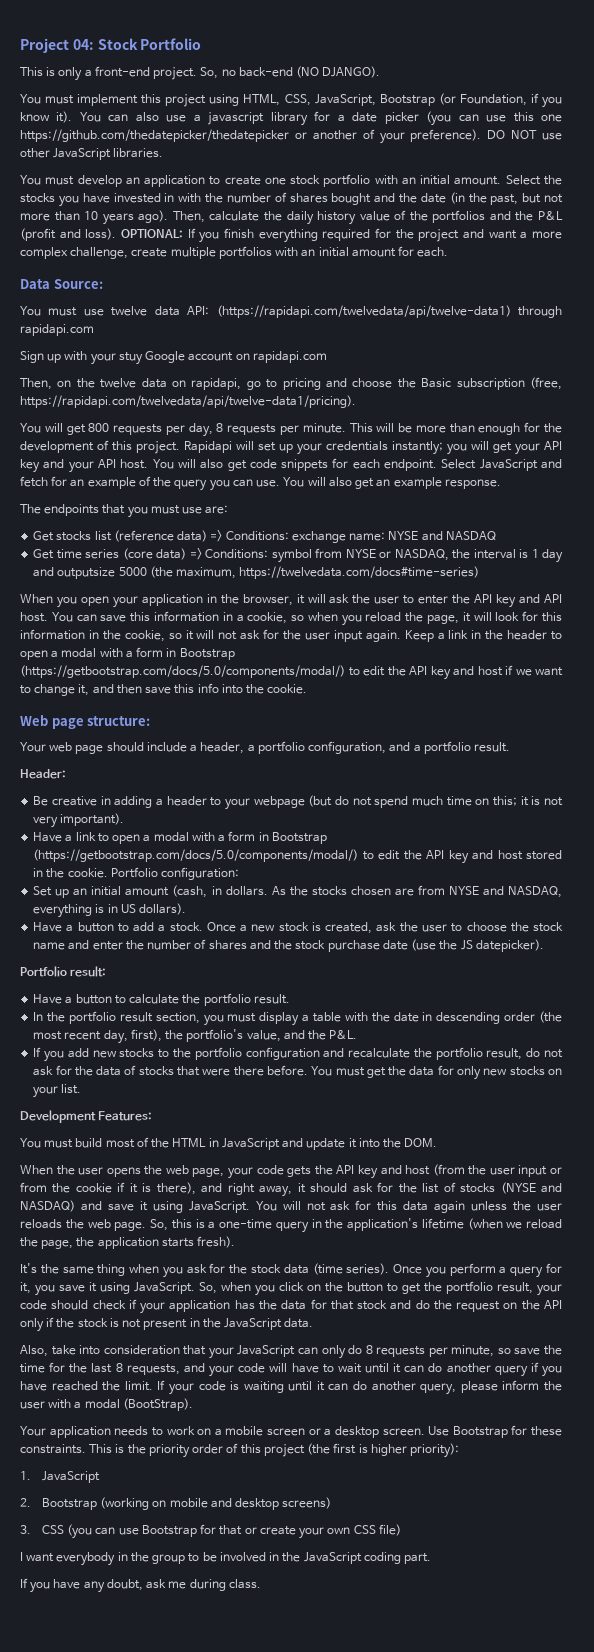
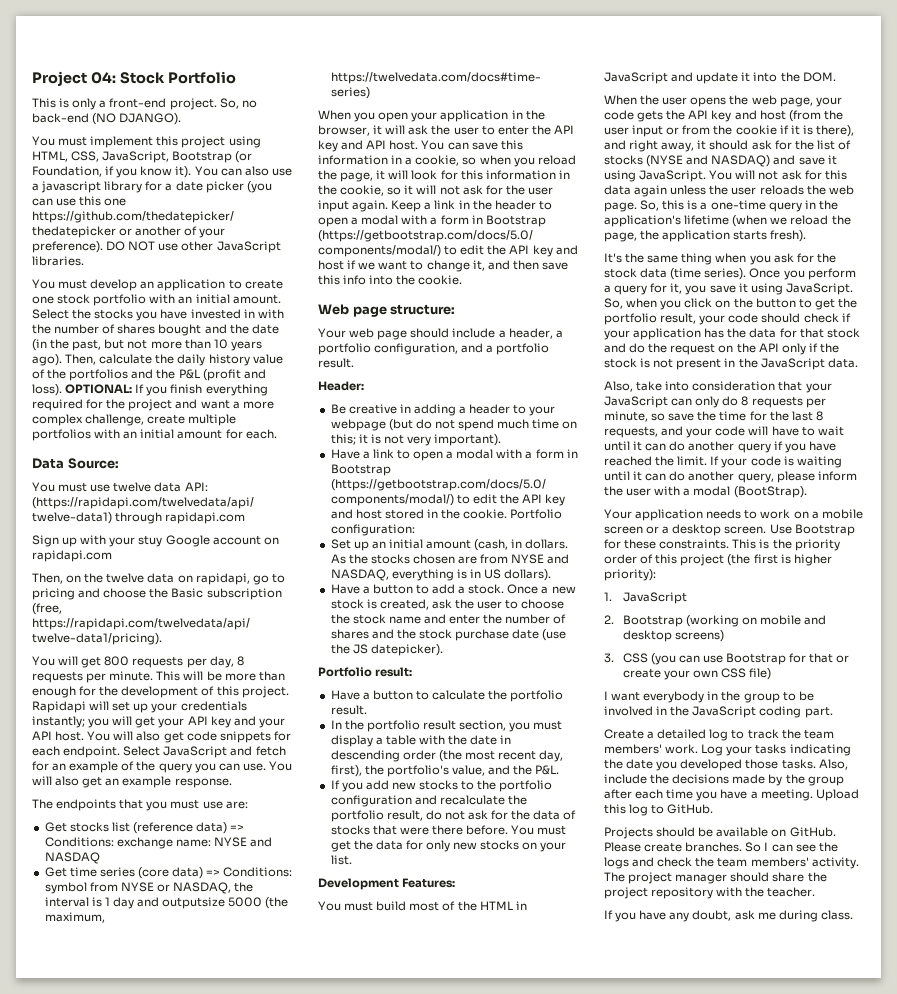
(432, 1558) none -> [604,729,834,741] [604,744,851,756] [604,759,848,771] [604,774,844,786] [604,789,859,801] [604,804,714,816] [604,827,836,839] [604,842,838,852] [604,857,859,869] [604,872,827,884] [604,887,816,899] // Create a detailed log to track the team members' work. Log your tasks indicating the date you developed those tasks. Also, include the decisions made by the group after each time you have a meeting. Upload this log to GitHub. // Projects should be available on GitHub. Please create branches. So I can see the logs and check the team members' activity. The project manager should share the project repository with the teacher.

